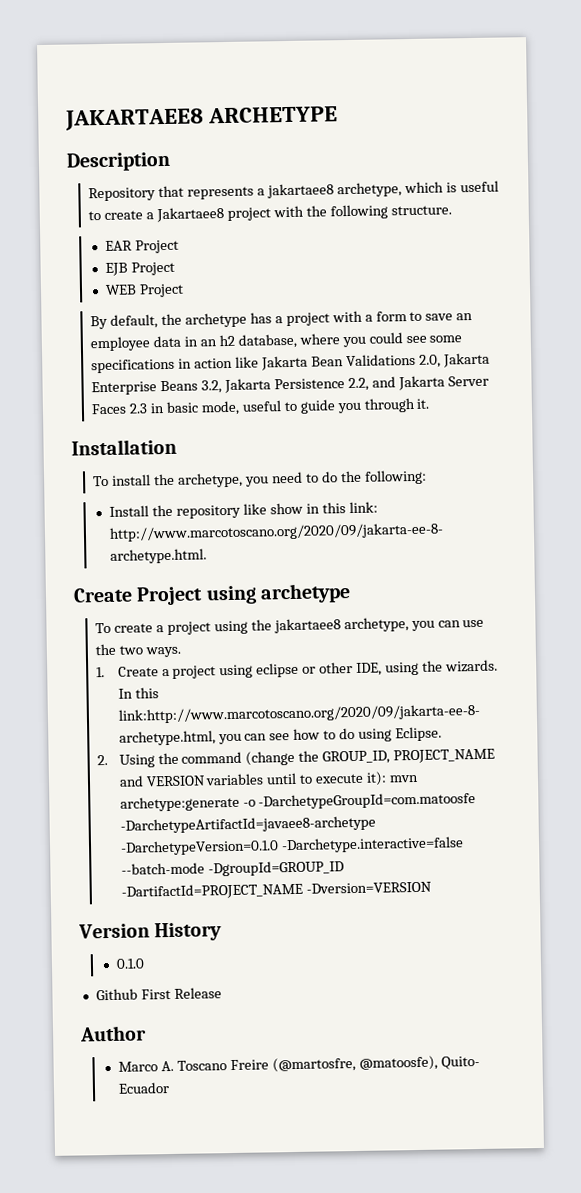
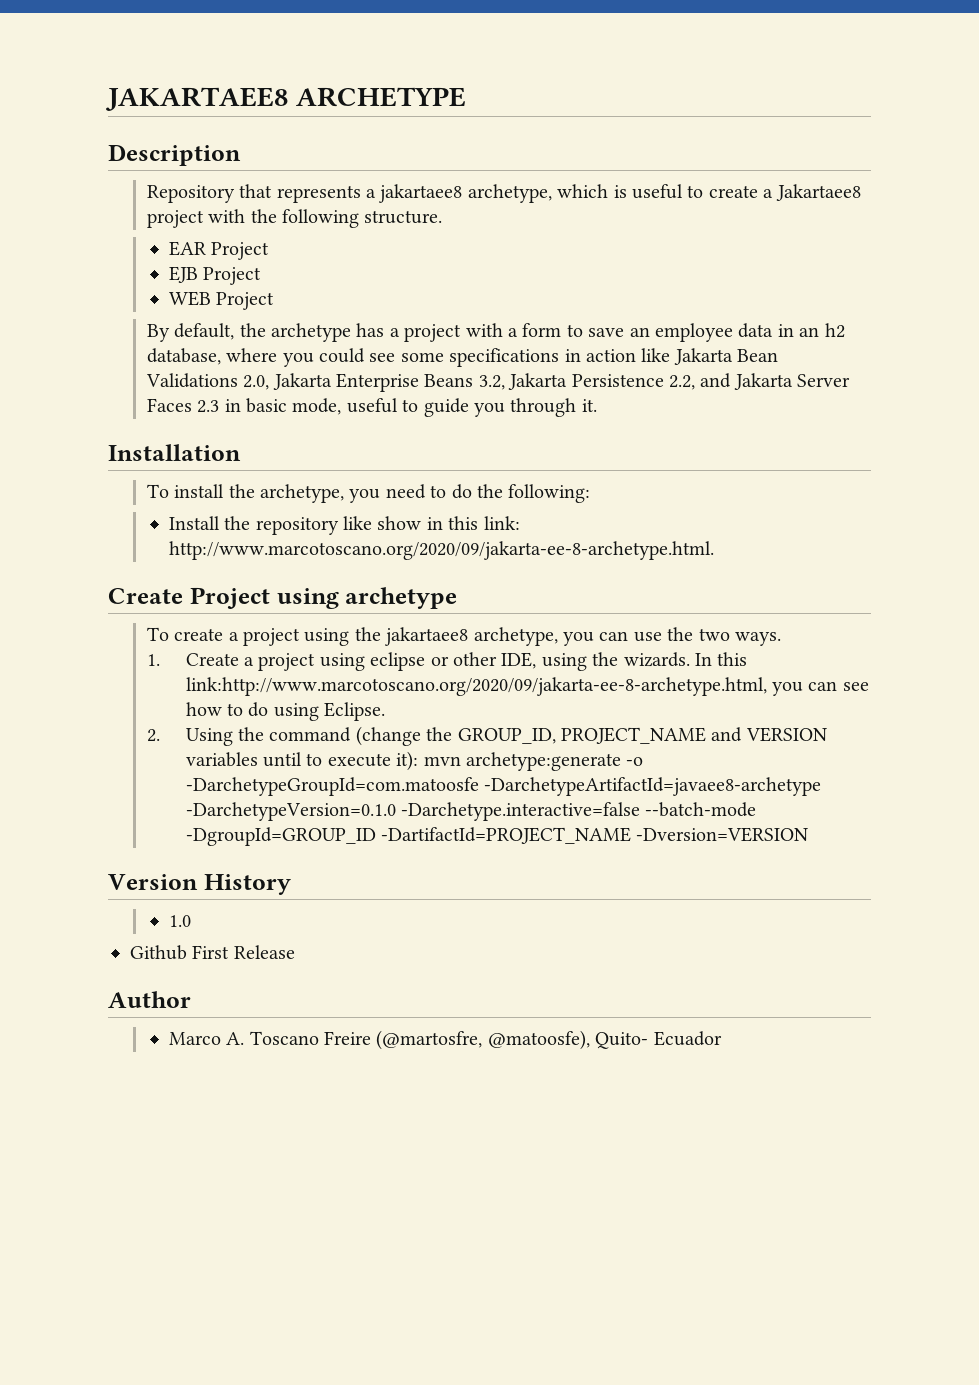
[116,958,146,969] 0.1.0 -> [168,915,191,927] 1.0

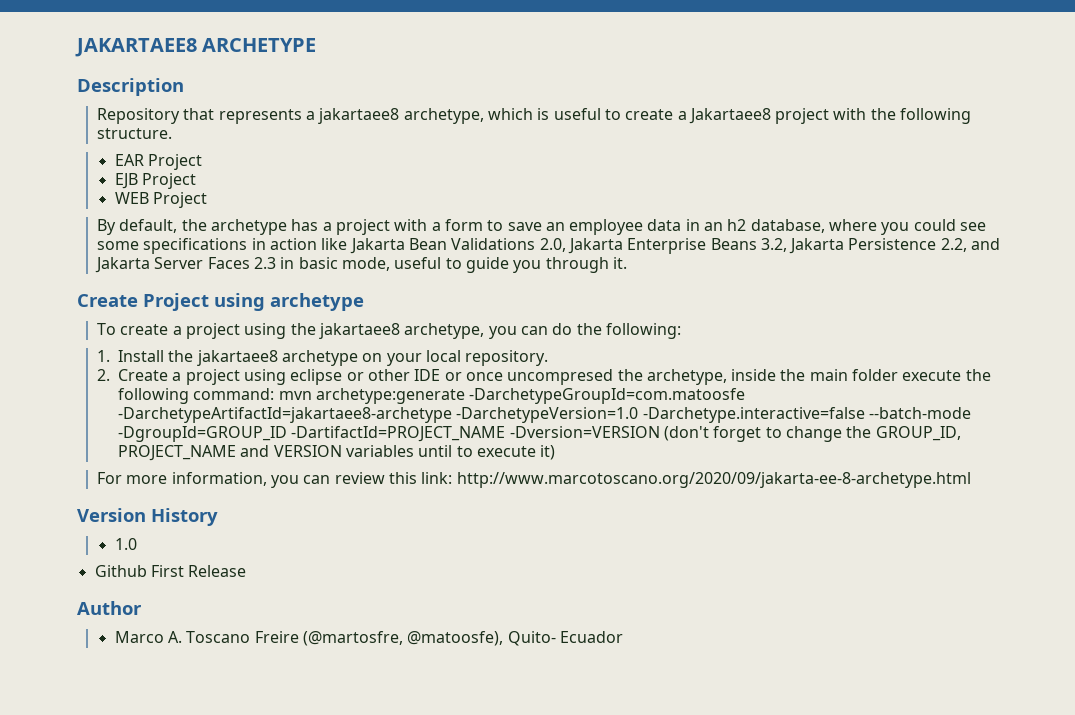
[108,444,241,461] [146,484,591,503] [168,516,520,535] [168,541,714,560] // Installation // To install the archetype, you need to do the following: // Install the repository like show in this link: http://www.marcotoscano.org/2020/09/jakarta-ee-8-archetype.html. -> (627, 263) none
[633,627,782,646] [146,654,160,666] use the two ways. // 1. -> [552,323,681,339] [96,350,549,366] [96,369,110,381] do the following: // 1. Install the jakartaee8 archetype on your local repository. // 2.
[501,652,748,671] [185,677,869,696] [185,702,386,721] [146,726,421,746] IDE, using the wizards. In this link:http://www.marcotoscano.org/2020/09/jakarta-ee-8-archetype.html, you can see how to do using Eclipse. // 2. Using the command (change -> [414,369,991,385] [117,388,746,404] [117,407,971,423] [117,426,842,442] IDE or once uncompresed the archetype, inside the main folder execute the following command: mvn archetype:generate -DarchetypeGroupId=com.matoosfe -DarchetypeArtifactId=jakartaee8-archetype -DarchetypeVersion=1.0 -Darchetype.interactive=false --batch-mode -DgroupId=GROUP_ID -DartifactId=PROJECT_NAME -Dversion=VERSION (don't forget to change
[396,751,644,771] [185,777,822,796] [185,802,757,821] [185,827,809,846] it): mvn archetype:generate -o -DarchetypeGroupId=com.matoosfe -DarchetypeArtifactId=javaee8-archetype -DarchetypeVersion=0.1.0 -Darchetype.interactive=false --batch-mode -DgroupId=GROUP_ID -DartifactId=PROJECT_NAME -Dversion=VERSION -> [540,445,556,460] [96,472,971,488] it) // For more information, you can review this link: http://www.marcotoscano.org/2020/09/jakarta-ee-8-archetype.html

